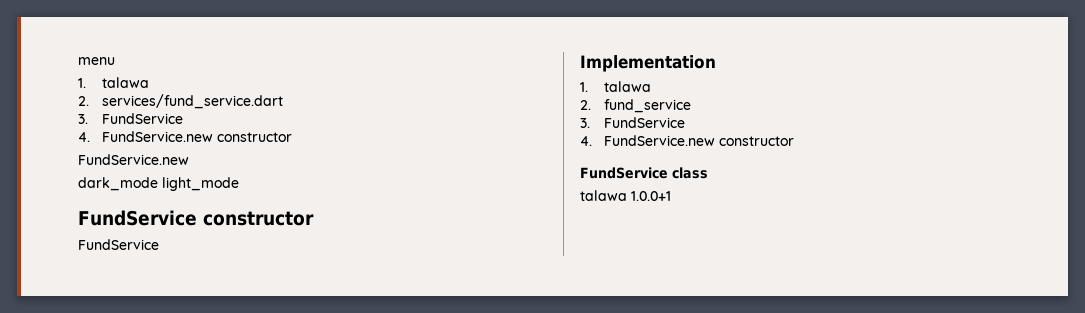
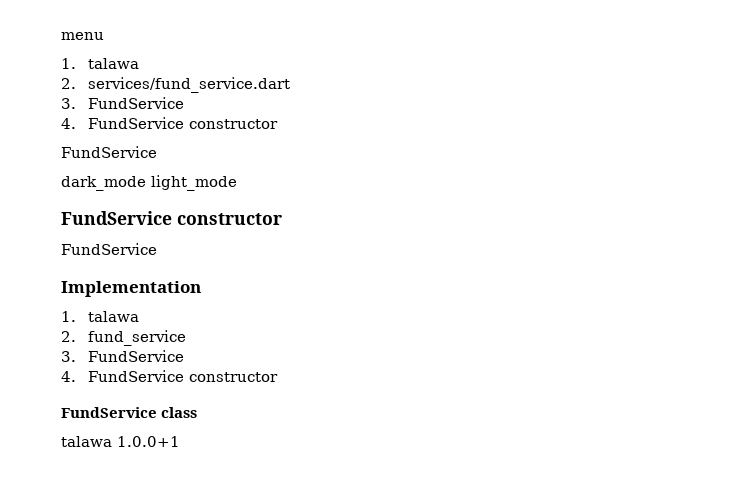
[101,131,292,142] [78,154,189,165] FundService.new constructor // FundService.new -> [87,117,278,129] [61,146,157,158] FundService constructor // FundService
[603,135,715,146] FundService.new -> [87,370,184,382] FundService

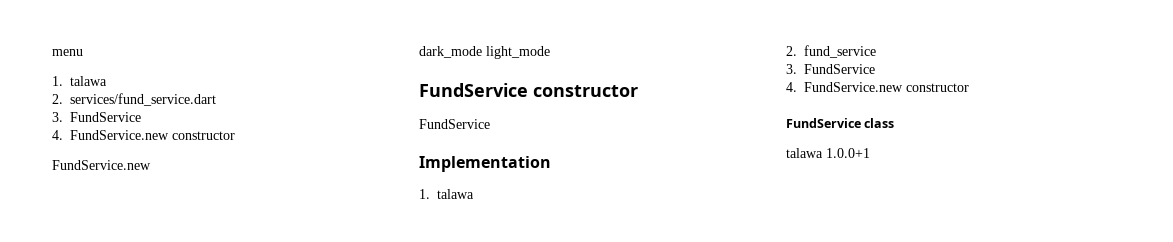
[87,117,278,129] [61,146,157,158] FundService constructor // FundService -> [70,130,235,140] [52,160,151,170] FundService.new constructor // FundService.new
[87,370,184,382] FundService -> [804,82,903,92] FundService.new

